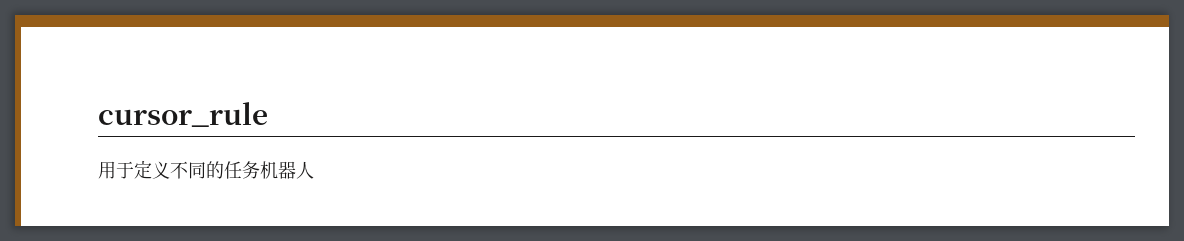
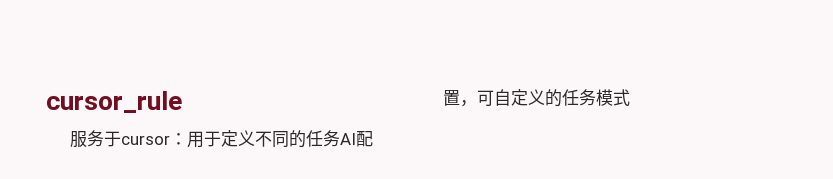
(268, 114) none -> [69,130,187,148] 服务于cursor：
[260,161,314,179] 机器人 -> [339,131,373,147] [443,89,630,107] AI配置，可自定义的任务模式

